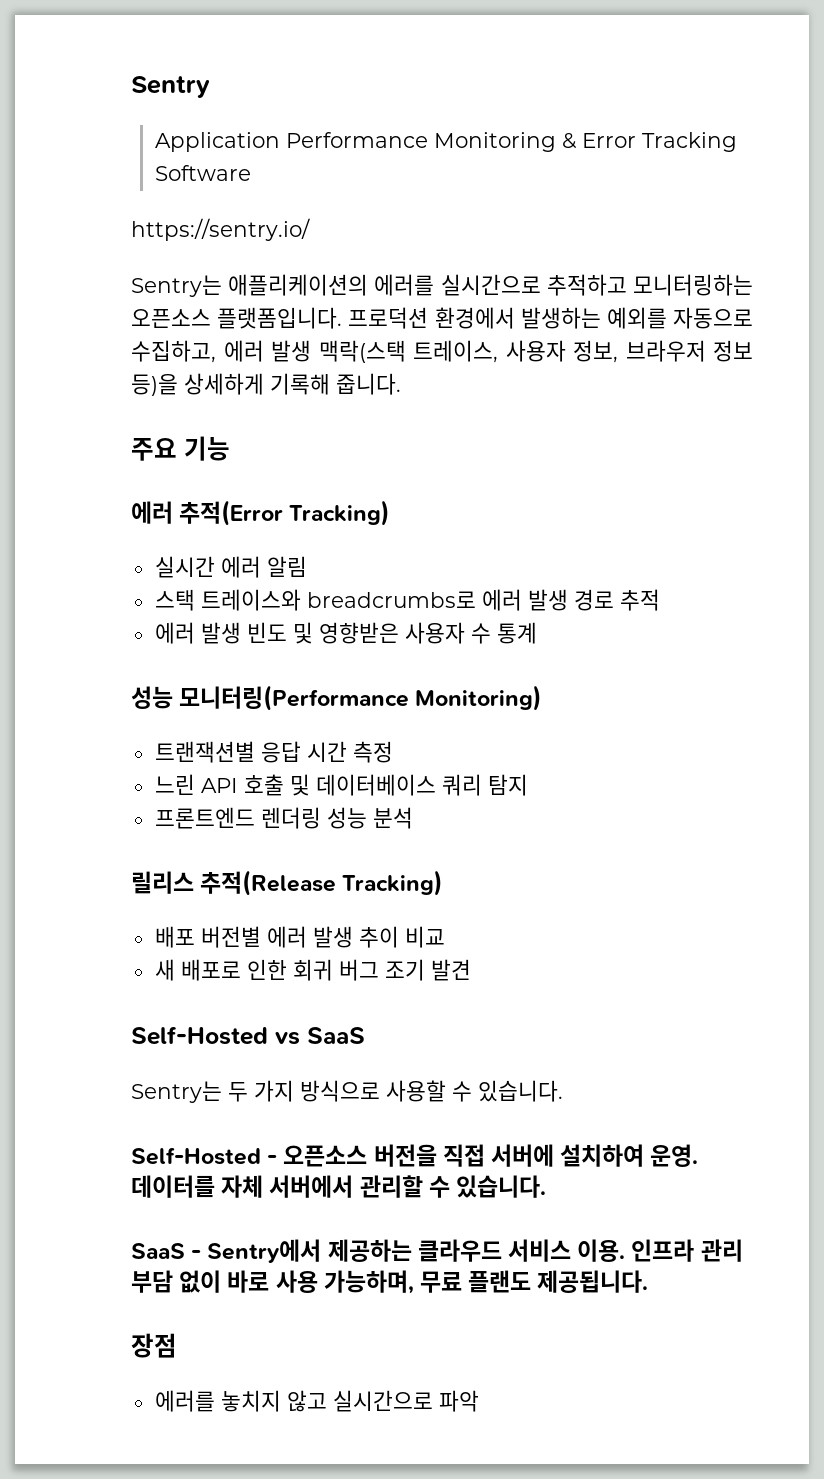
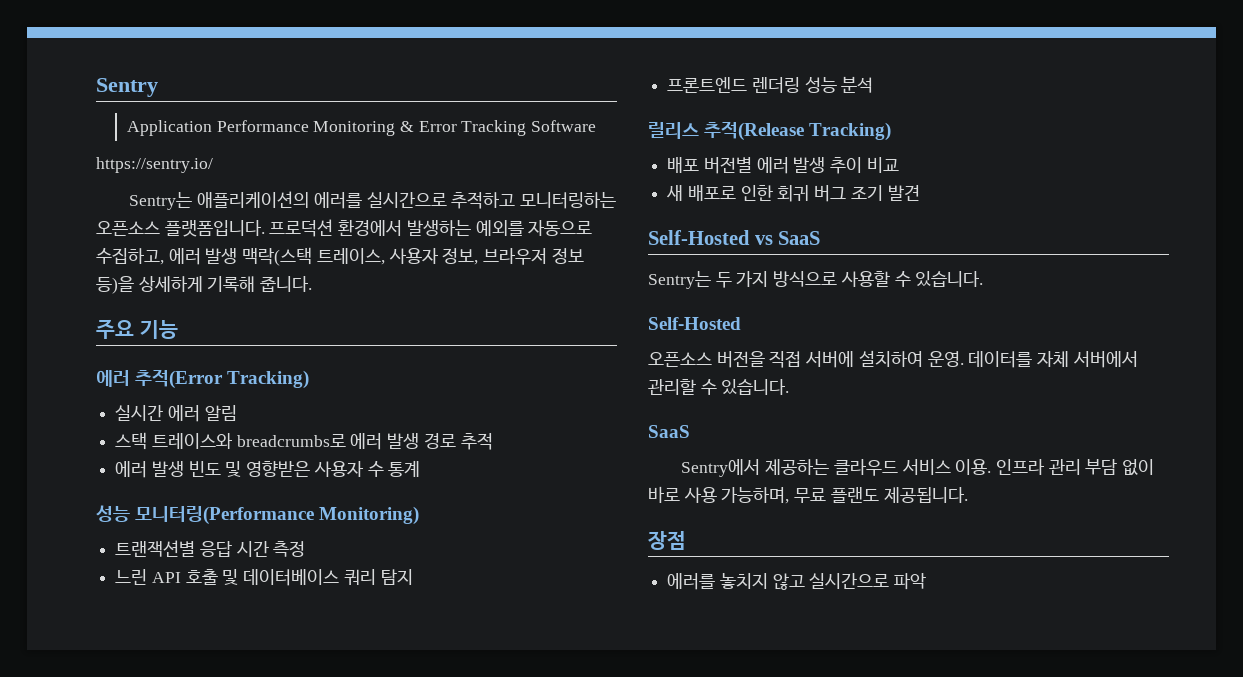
[267,1155,278,1164] - -> (741, 323) //
[191,1250,202,1259] - -> (690, 431) //

